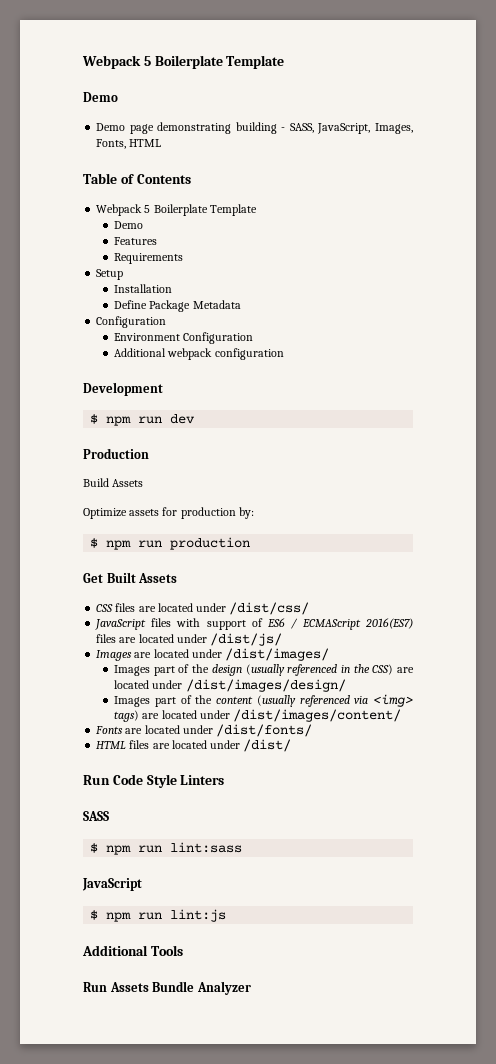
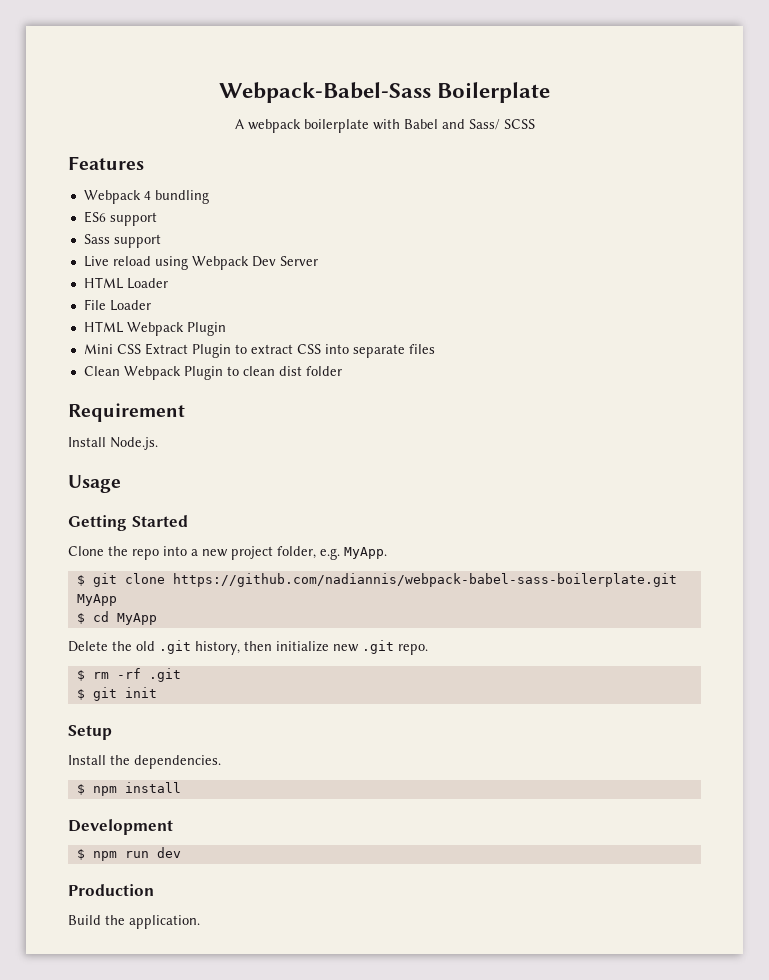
[82,55,285,69] [83,92,118,102] [96,122,413,134] [96,139,162,149] [83,173,191,184] [96,204,257,216] [114,221,144,229] [114,237,158,245] [114,253,184,264] [96,269,124,280] [114,284,173,293] [114,300,241,312] [96,316,167,328] [114,332,254,344] [114,348,284,360] Webpack 5 Boilerplate Template // Demo // Demo page demonstrating building - SASS, JavaScript, Images, Fonts, HTML // Table of Contents // Webpack 5 Boilerplate Template // Demo // Features // Requirements // Setup // Installation // Define Package Metadata // Configuration // Environment Configuration // Additional webpack configuration -> [218,82,551,103] [234,119,535,133] [68,156,144,170] [83,190,209,204] [83,211,157,226] [83,234,161,248] [83,256,318,270] [83,277,168,289] [83,299,151,311] [83,321,226,336] [83,343,435,358] [83,366,342,380] [68,403,185,422] [68,437,158,450] [68,475,121,493] [68,515,188,531] [68,546,387,560] [76,573,677,587] [76,594,117,606] [76,611,157,625] [68,640,428,655] [76,668,181,682] [76,687,157,701] [68,725,112,740] [68,755,221,769] [76,782,181,796] Webpack-Babel-Sass Boilerplate // A webpack boilerplate with Babel and Sass/ SCSS // Features // Webpack 4 bundling // ES6 support // Sass support // Live reload using Webpack Dev Server // HTML Loader // File Loader // HTML Webpack Plugin // Mini CSS Extract Plugin to extract CSS into separate files // Clean Webpack Plugin to clean dist folder // Requirement // Install Node.js. // Usage // Getting Started // Clone the repo into a new project folder, e.g. MyApp. // $ git clone https://github.com/nadiannis/webpack-babel-sass-boilerplate.git MyApp // $ cd MyApp // Delete the old .git history, then initialize new .git repo. // $ rm -rf .git // $ git init // Setup // Install the dependencies. // $ npm install
[112,479,144,487] [83,507,254,519] [90,537,251,550] [83,572,178,583] [96,602,310,615] [95,618,413,630] [96,633,283,646] [96,648,330,661] [114,664,414,676] [114,679,346,692] [114,694,413,707] [114,709,402,722] [95,724,313,737] [96,739,292,752] [83,774,225,788] [83,811,109,821] [90,842,243,855] [82,878,142,891] [90,909,227,922] [82,945,183,956] [83,981,251,995] Assets // Optimize assets for production by: // $ npm run production // Get Built Assets // CSS files are located under /dist/css/ // JavaScript files with support of ES6 / ECMAScript 2016(ES7) files are located under /dist/js/ // Images are located under /dist/images/ // Images part of the design (usually referenced in the CSS) are located under /dist/images/design/ // Images part of the content (usually referenced via <img> tags) are located under /dist/images/content/ // Fonts are located under /dist/fonts/ // HTML files are located under /dist/ // Run Code Style Linters // SASS // $ npm run lint:sass // JavaScript // $ npm run lint:js // Additional Tools // Run Assets Bundle Analyzer -> [105,915,200,929] the application.

